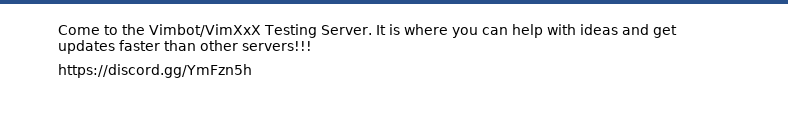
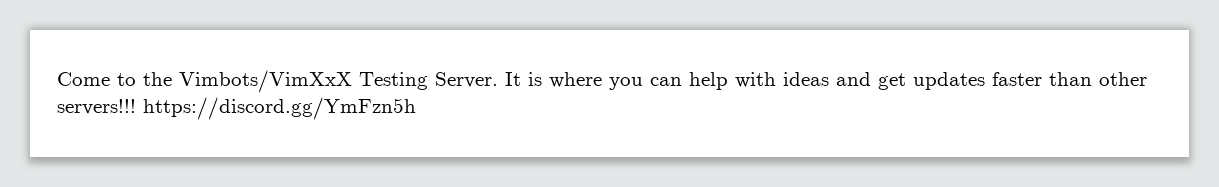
[149,24,261,37] Vimbot/VimXxX -> [179,70,352,93] Vimbots/VimXxX
(312, 46) // -> (136, 107) none

